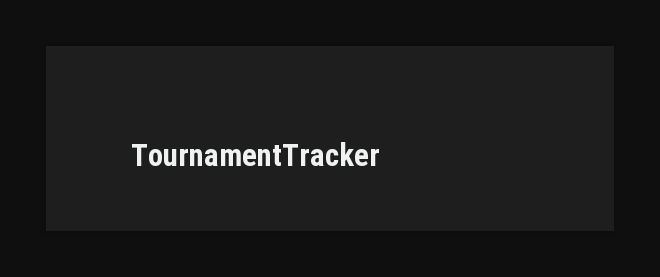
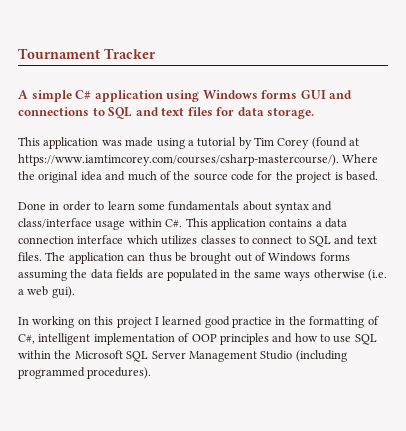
[131,142,380,166] TournamentTracker -> [18,48,156,59] [18,90,353,102] [18,107,315,119] [18,137,360,149] [18,154,379,166] [18,171,378,183] [18,201,333,213] [18,218,347,230] [18,235,377,247] [18,252,350,264] [18,269,388,281] [18,286,75,298] [18,316,379,328] [18,333,377,345] [18,350,347,362] [18,367,152,379] Tournament Tracker // A simple C# application using Windows forms GUI and connections to SQL and text files for data storage. // This application was made using a tutorial by Tim Corey (found at https://www.iamtimcorey.com/courses/csharp-mastercourse/). Where the original idea and much of the source code for the project is based. // Done in order to learn some fundamentals about syntax and class/interface usage within C#. This application contains a data connection interface which utilizes classes to connect to SQL and text files. The application can thus be brought out of Windows forms assuming the data fields are populated in the same ways otherwise (i.e. a web gui). // In working on this project I learned good practice in the formatting of C#, intelligent implementation of OOP principles and how to use SQL within the Microsoft SQL Server Management Studio (including programmed procedures).

